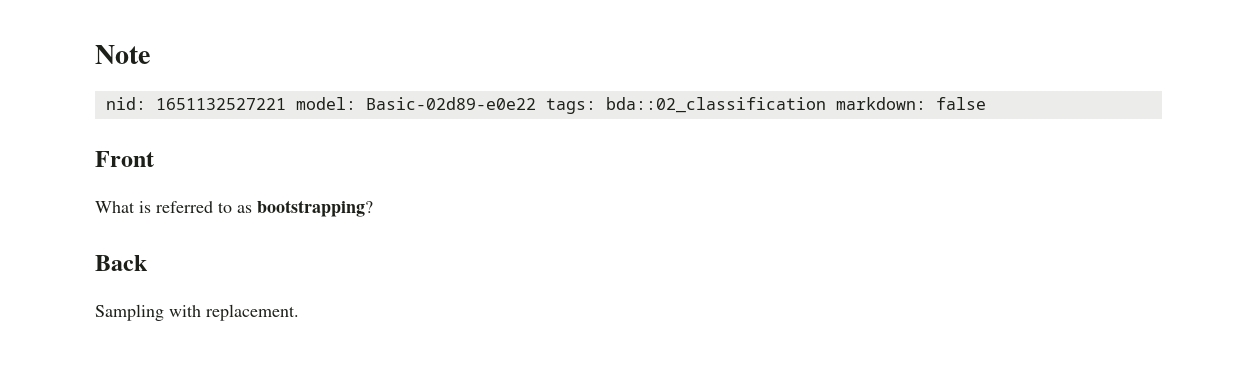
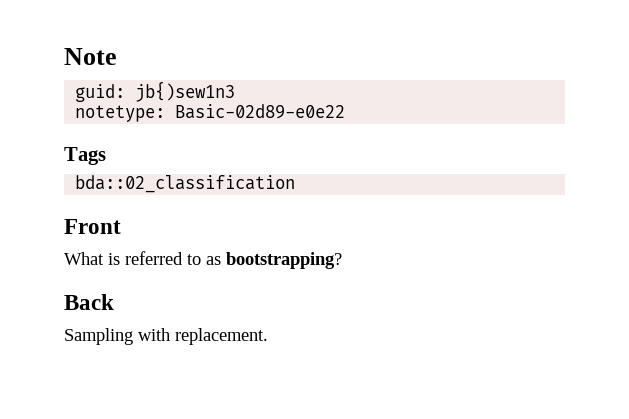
[105,97,356,110] nid: 1651132527221 model: -> [75,81,236,102] [75,105,166,122] guid: jb{)sew1n3 // notetype:
[545,98,596,114] tags: -> [64,147,106,165] // Tags //
[835,97,986,110] markdown: false -> (296, 184) none

